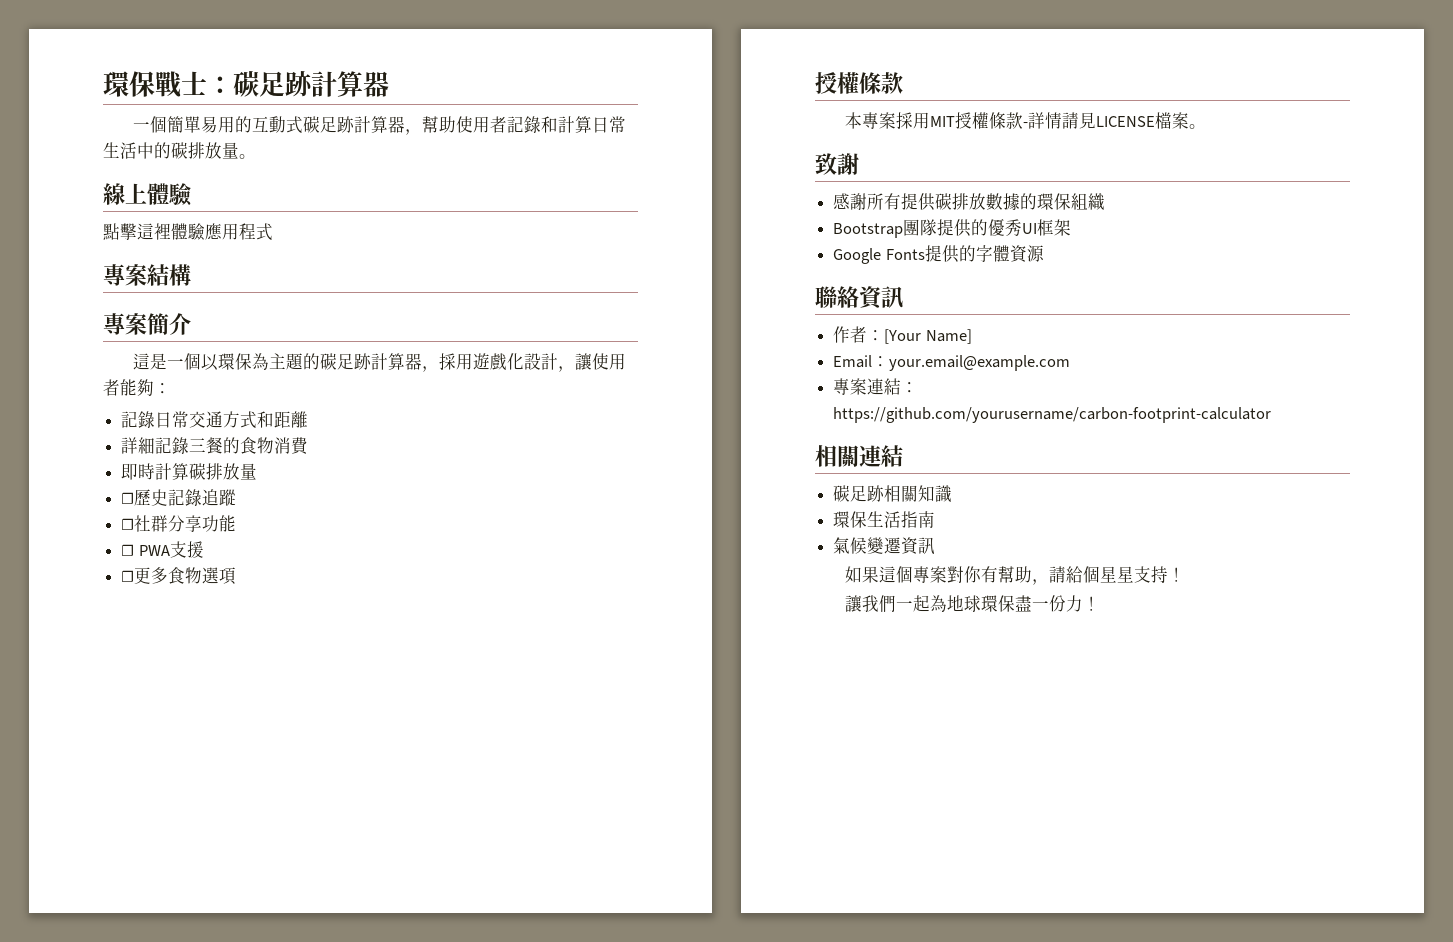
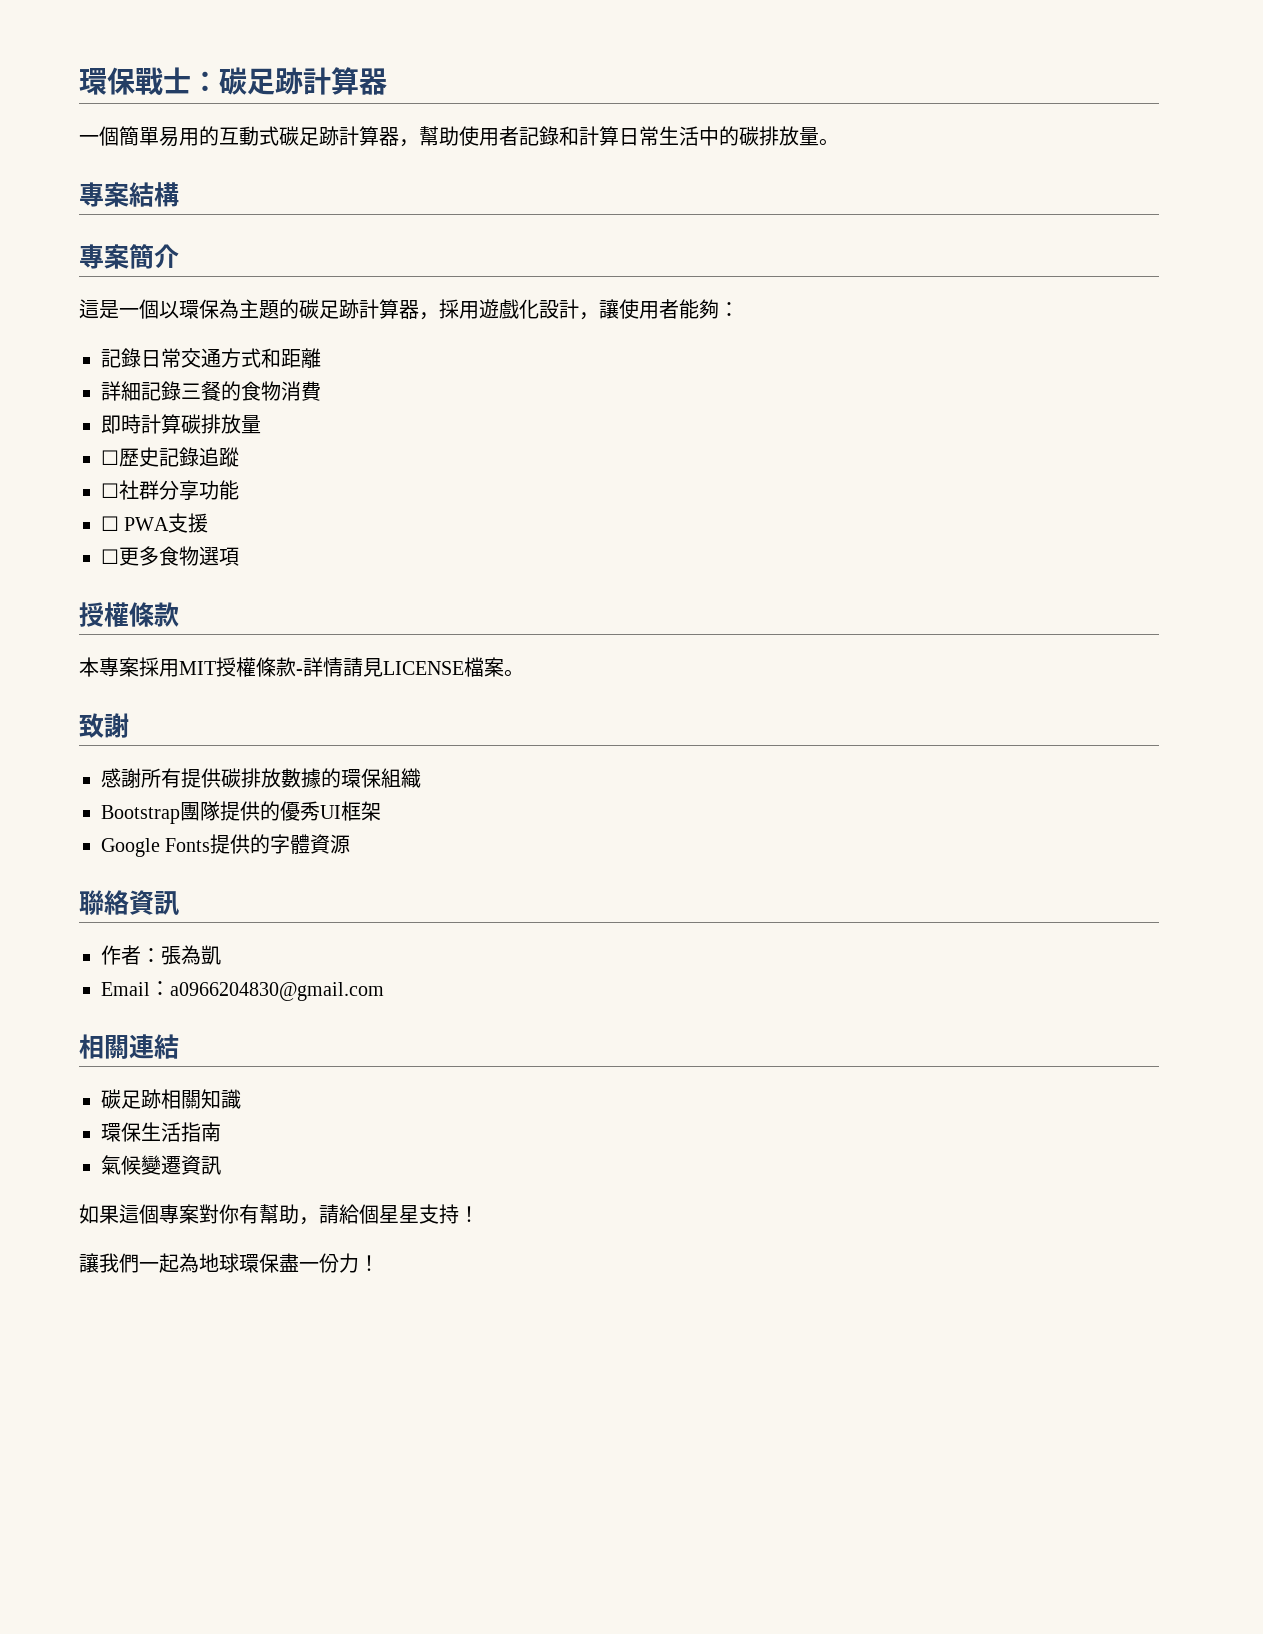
[103,183,192,206] [103,223,273,241] // 線上體驗 // 點擊這裡體驗應用程式 -> (839, 142) none
[884,329,972,344] [Your Name] -> [161,945,221,965] 張為凱
[889,355,1071,371] [833,378,919,395] [833,407,1272,423] your.email@example.com // 專案連結：https://github.com/yourusername/carbon-footprint-calculator -> [170,982,384,1001] a0966204830@gmail.com

